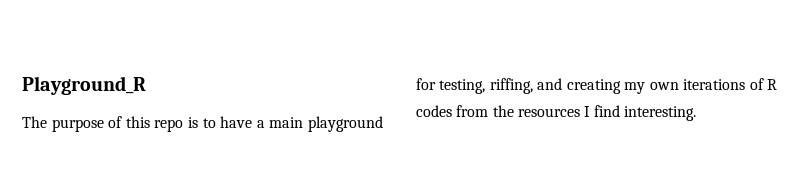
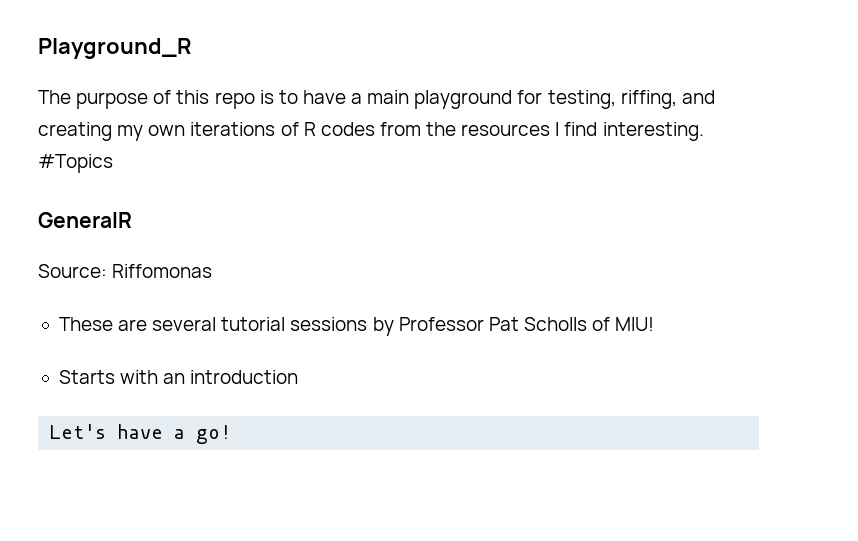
(696, 113) none -> [38,154,113,173] [38,212,132,228] [38,264,213,278] [58,317,655,336] [58,370,299,384] [49,424,232,444] #Topics // GeneralR // Source: Riffomonas // These are several tutorial sessions by Professor Pat Scholls of MIU! // Starts with an introduction // Let's have a go!

